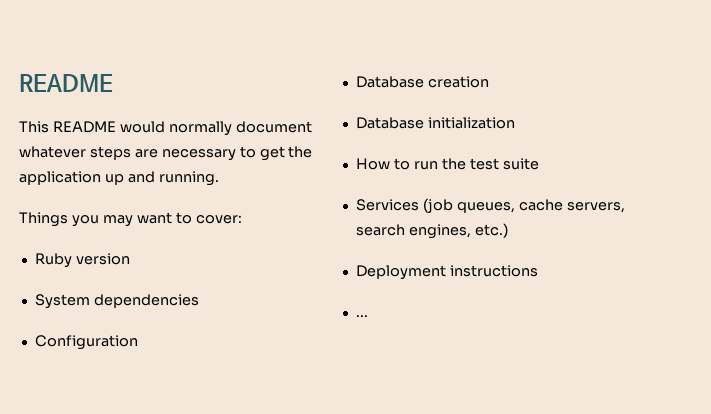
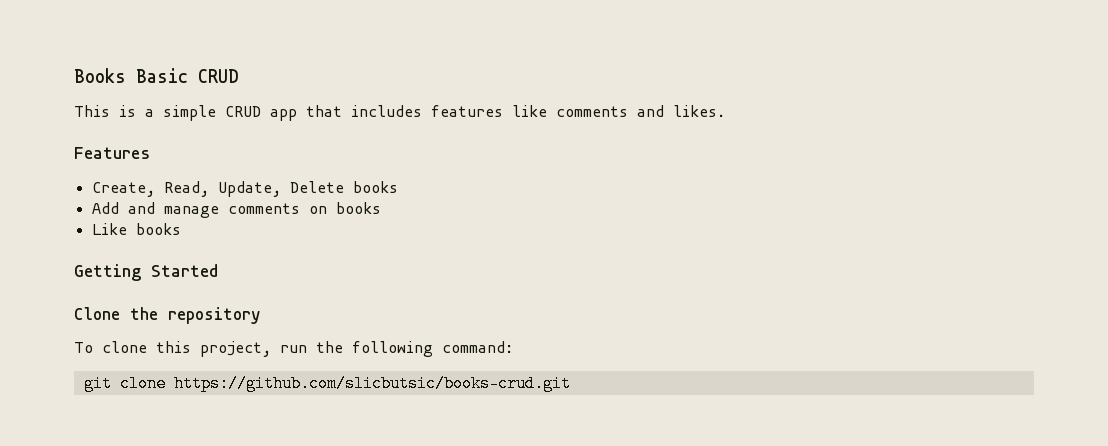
[19,74,113,92] [19,121,312,136] [19,146,313,161] [19,171,219,186] [19,212,242,227] [34,253,130,268] [34,294,199,309] [34,335,138,350] [355,76,489,88] [355,117,515,129] [355,158,539,170] [355,198,625,213] [355,223,508,239] [355,265,538,280] [355,315,368,317] README // This README would normally document whatever steps are necessary to get the application up and running. // Things you may want to cover: // Ruby version // System dependencies // Configuration // Database creation // Database initialization // How to run the test suite // Services (job queues, cache servers, search engines, etc.) // Deployment instructions // ... -> [74,68,239,83] [74,105,725,121] [74,147,150,159] [91,181,398,197] [91,202,381,218] [91,223,181,235] [74,264,218,281] [74,307,261,324] [74,341,513,357] [83,375,571,392] Books Basic CRUD // This is a simple CRUD app that includes features like comments and likes. // Features // Create, Read, Update, Delete books // Add and manage comments on books // Like books // Getting Started // Clone the repository // To clone this project, run the following command: // git clone https://github.com/slicbutsic/books-crud.git

